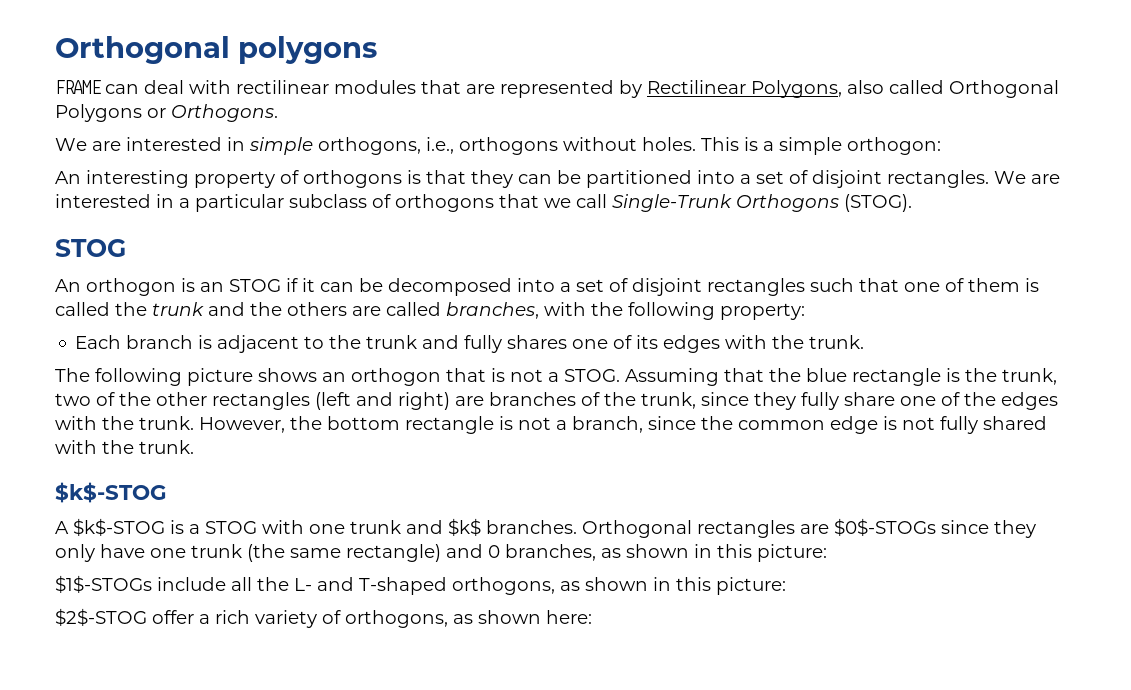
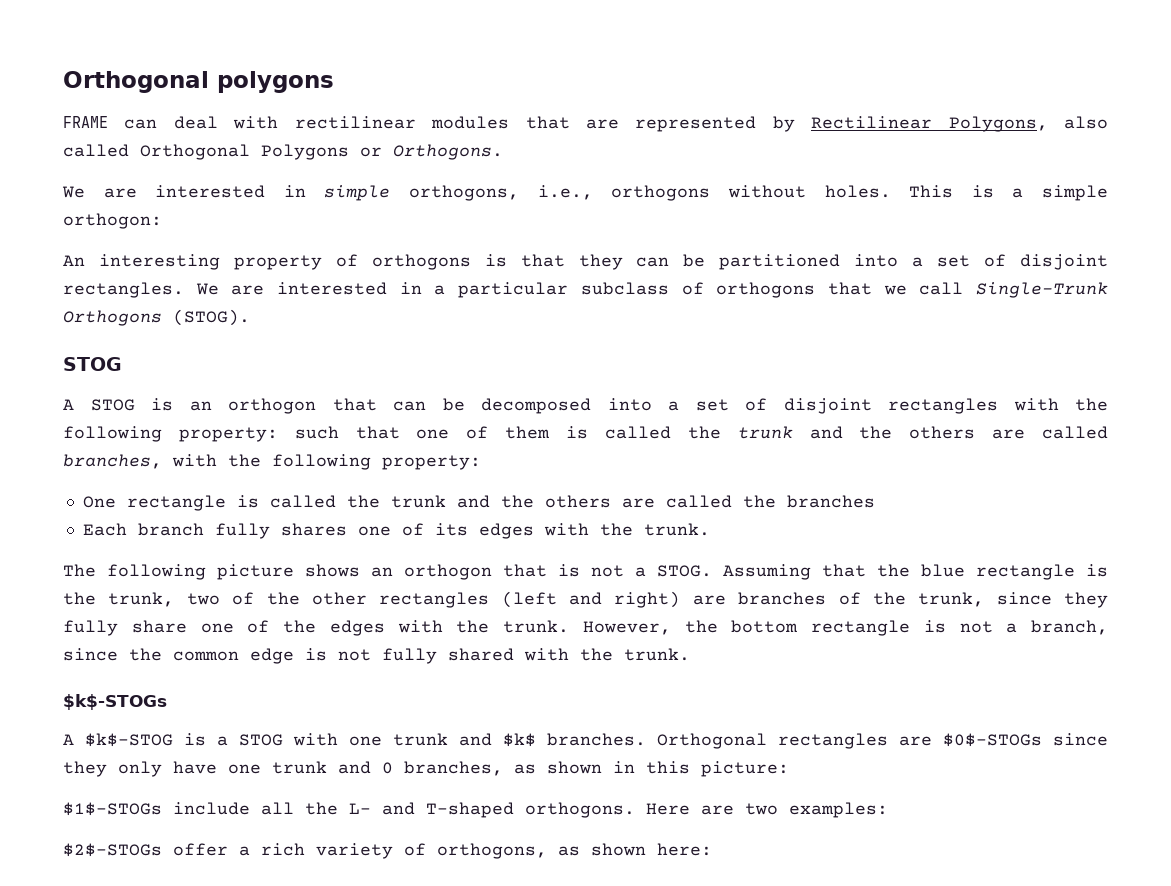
[55,278,315,296] An orthogon is an STOG if it -> [63,398,377,414] A STOG is an orthogon that
(805, 287) none -> [1013,398,1108,411] [63,426,278,442] with the following property:
[75,335,460,353] Each branch is adjacent to the trunk and -> [82,495,875,511] [82,523,204,536] One rectangle is called the trunk and the others are called the branches // Each branch
[55,482,167,503] $k$-STOG -> [63,694,167,710] $k$-STOGs
[247,544,441,562] (the same rectangle) -> (327, 767) none
[452,577,786,595] [55,608,147,626] orthogons, as shown in this picture: // $2$-STOG -> [525,802,888,818] [63,843,162,857] orthogons. Here are two examples: // $2$-STOGs

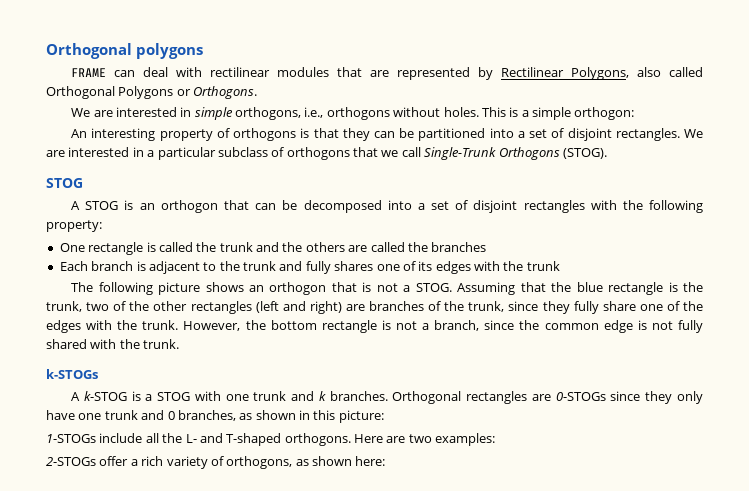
[294,426,1108,439] [63,454,481,470] such that one of them is called the trunk and the others are called branches, with the following property: -> (102, 226) none
(204, 529) none -> [136,261,303,274] is adjacent to the trunk and
[643,523,710,536] trunk. -> [526,261,560,271] trunk
[63,694,167,710] [63,733,173,747] $k$-STOGs // A $k$-STOG -> [46,369,98,379] [71,391,127,401] k-STOGs // A k-STOG
[503,733,536,747] $k$ -> [318,391,326,401] k
[943,733,1042,747] $0$-STOGs -> [555,392,606,401] 0-STOGs
[63,802,162,816] $1$-STOGs -> [46,434,96,443] 1-STOGs
[63,843,162,857] $2$-STOGs -> [46,457,96,466] 2-STOGs

